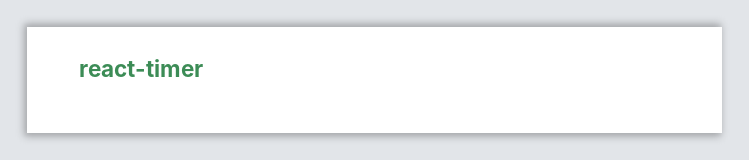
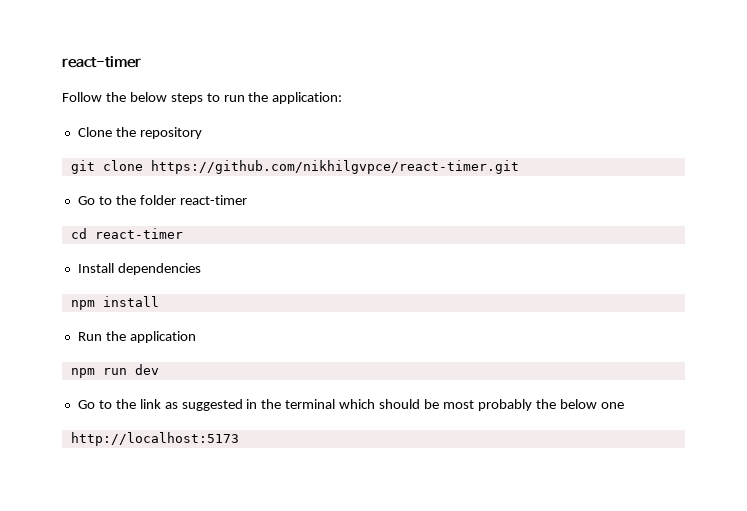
[79,59,203,77] react-timer -> [62,56,141,68] [62,92,343,104] [77,127,202,139] [70,160,519,174] [77,195,247,205] [70,228,183,239] [77,263,201,275] [70,296,159,310] [77,331,196,343] [70,364,159,378] [77,399,624,411] [70,432,239,446] react-timer // Follow the below steps to run the application: // Clone the repository // git clone https://github.com/nikhilgvpce/react-timer.git // Go to the folder react-timer // cd react-timer // Install dependencies // npm install // Run the application // npm run dev // Go to the link as suggested in the terminal which should be most probably the below one // http://localhost:5173

